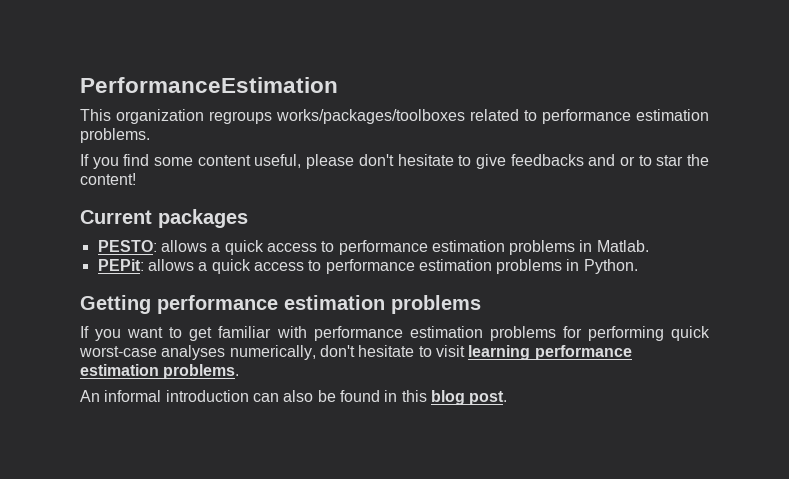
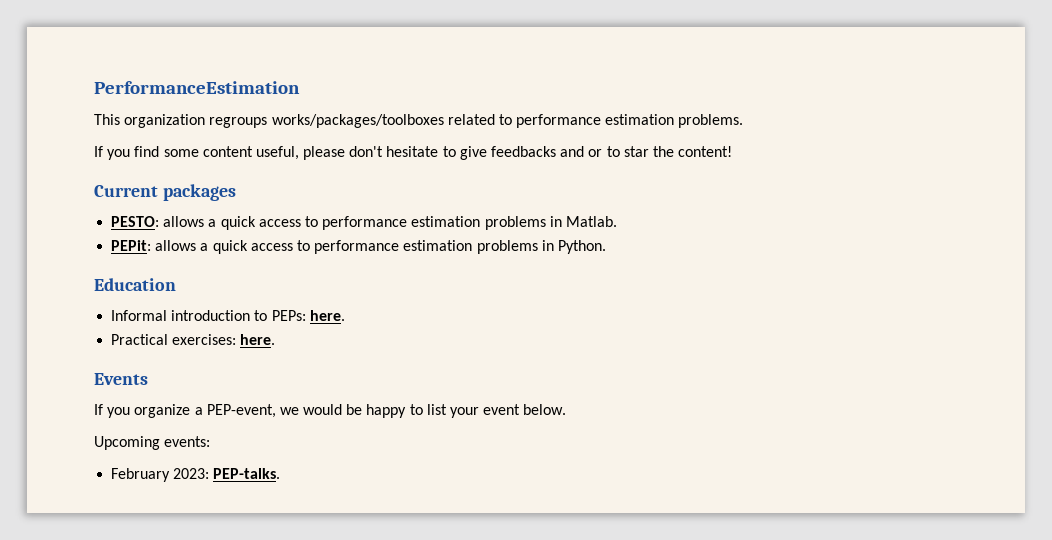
[80,295,481,314] [80,326,710,341] [79,345,632,360] [80,364,240,379] [80,390,508,405] Getting performance estimation problems // If you want to get familiar with performance estimation problems for performing quick worst-case analyses numerically, don't hesitate to visit learning performance estimation problems. // An informal introduction can also be found in this blog post. -> [94,278,176,291] [111,310,345,321] [111,334,276,345] [94,373,148,385] [94,404,567,418] [94,436,211,450] [111,468,281,482] Education // Informal introduction to PEPs: here. // Practical exercises: here. // Events // If you organize a PEP-event, we would be happy to list your event below. // Upcoming events: // February 2023: PEP-talks.

